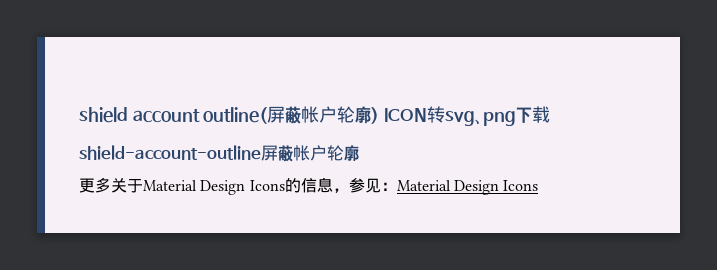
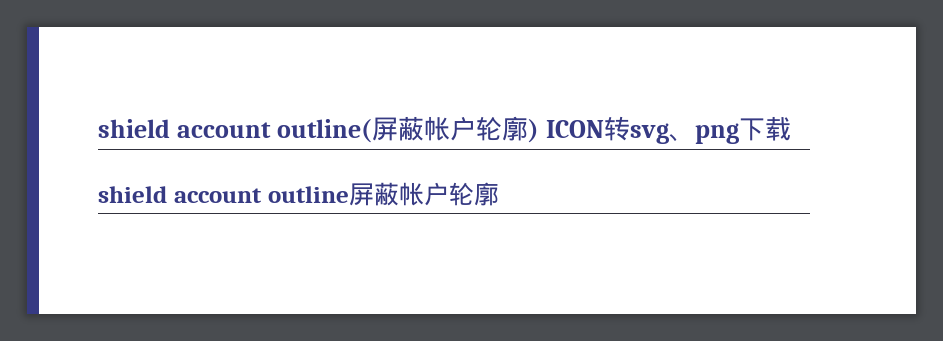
[79,145,359,162] [79,177,539,195] shield-account-outline屏蔽帐户轮廓 // 更多关于Material Design Icons的信息，参见：Material Design Icons -> [98,182,499,206] shield account outline屏蔽帐户轮廓

